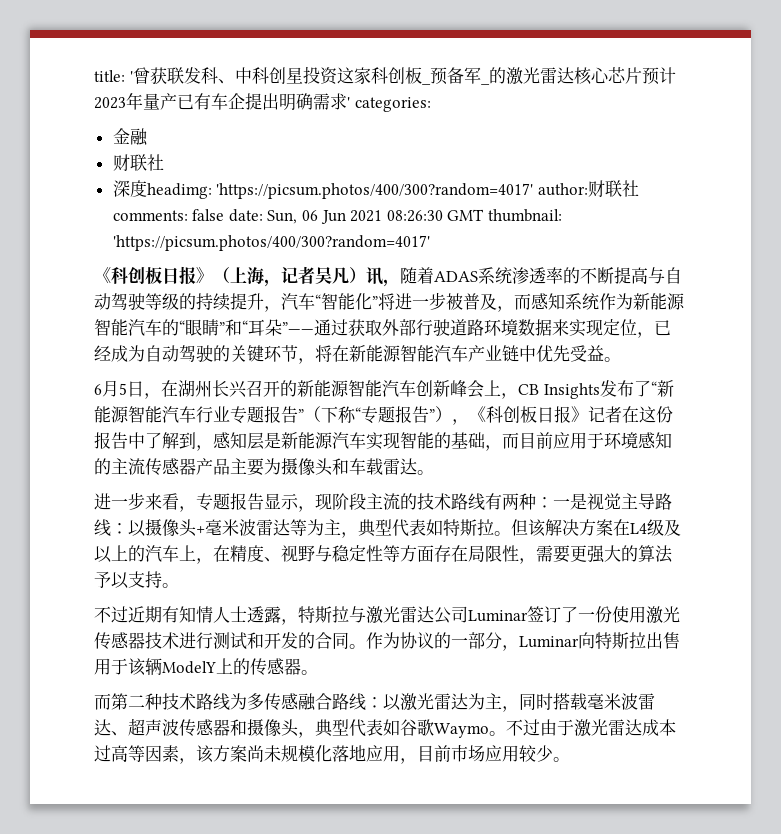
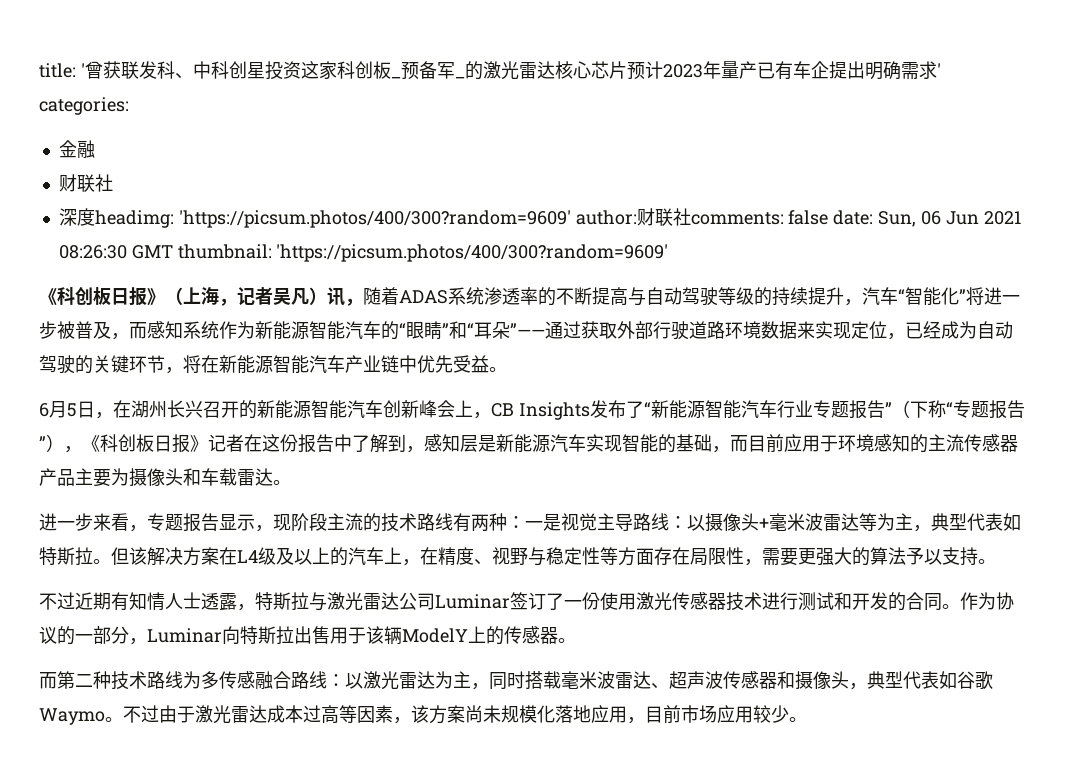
[216,183,534,199] 'https://picsum.photos/400/300?random=4017' -> [178,210,571,228] 'https://picsum.photos/400/300?random=9609'
[112,235,430,251] 'https://picsum.photos/400/300?random=4017' -> [276,244,669,262] 'https://picsum.photos/400/300?random=9609'

